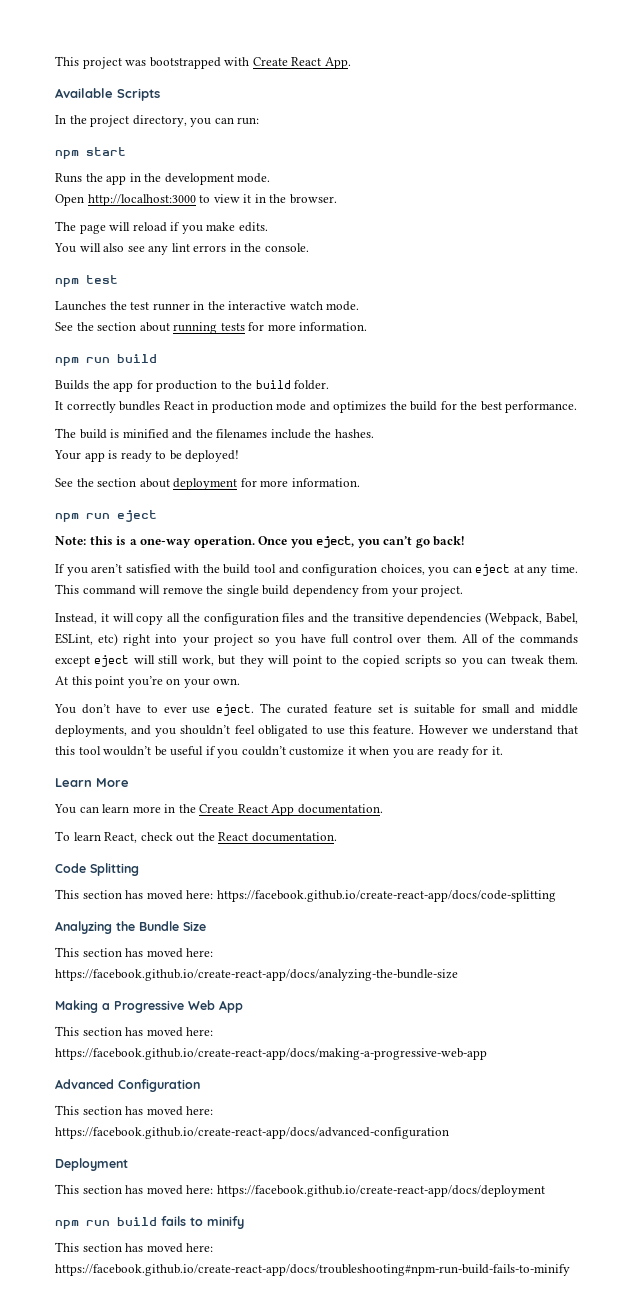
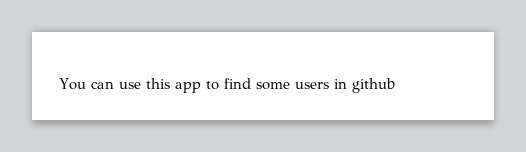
[55,56,351,69] [55,88,160,101] [55,115,260,127] [55,147,126,159] [55,173,271,185] [55,194,337,206] [55,221,268,234] [54,243,309,255] [55,275,118,287] [55,301,360,311] [55,322,368,334] [55,354,157,366] [55,380,330,392] [55,401,578,413] [55,428,374,439] [54,450,240,462] [55,478,360,490] [55,510,157,522] [55,536,465,548] [55,564,578,576] [55,584,464,597] [55,612,578,625] [55,633,578,646] [55,655,579,667] [55,676,241,688] [54,703,578,716] [55,725,578,737] [55,746,503,758] [55,778,129,787] [54,804,383,816] [55,831,337,843] [55,863,139,876] [55,889,556,902] [55,921,206,934] [55,947,214,958] [55,969,458,981] [55,1000,243,1013] [55,1026,214,1037] [55,1048,487,1060] [55,1079,200,1092] [55,1105,214,1116] [55,1127,449,1139] [55,1158,128,1171] [55,1184,545,1197] [55,1216,244,1229] [55,1242,214,1253] [55,1264,570,1276] This project was bootstrapped with Create React App. // Available Scripts // In the project directory, you can run: // npm start // Runs the app in the development mode. // Open http://localhost:3000 to view it in the browser. // The page will reload if you make edits. // You will also see any lint errors in the console. // npm test // Launches the test runner in the interactive watch mode. // See the section about running tests for more information. // npm run build // Builds the app for production to the build folder. // It correctly bundles React in production mode and optimizes the build for the best performance. // The build is minified and the filenames include the hashes. // Your app is ready to be deployed! // See the section about deployment for more information. // npm run eject // Note: this is a one-way operation. Once you eject, you can’t go back! // If you aren’t satisfied with the build tool and configuration choices, you can eject at any time. This command will remove the single build dependency from your project. // Instead, it will copy all the configuration files and the transitive dependencies (Webpack, Babel, ESLint, etc) right into your project so you have full control over them. All of the commands except eject will still work, but they will point to the copied scripts so you can tweak them. At this point you’re on your own. // You don’t have to ever use eject. The curated feature set is suitable for small and middle deployments, and you shouldn’t feel obligated to use this feature. However we understand that this tool wouldn’t be useful if you couldn’t customize it when you are ready for it. // Learn More // You can learn more in the Create React App documentation. // To learn React, check out the React documentation. // Code Splitting // This section has moved here: https://facebook.github.io/create-react-app/docs/code-splitting // Analyzing the Bundle Size // This section has moved here: https://facebook.github.io/create-react-app/docs/analyzing-the-bundle-size // Making a Progressive Web App // This section has moved here: https://facebook.github.io/create-react-app/docs/making-a-progressive-web-app // Advanced Configuration // This section has moved here: https://facebook.github.io/create-react-app/docs/advanced-configuration // Deployment // This section has moved here: https://facebook.github.io/create-react-app/docs/deployment // npm run build fails to minify // This section has moved here: https://facebook.github.io/create-react-app/docs/troubleshooting#npm-run-build-fails-to-minify -> [59,78,395,93] You can use this app to find some users in github

